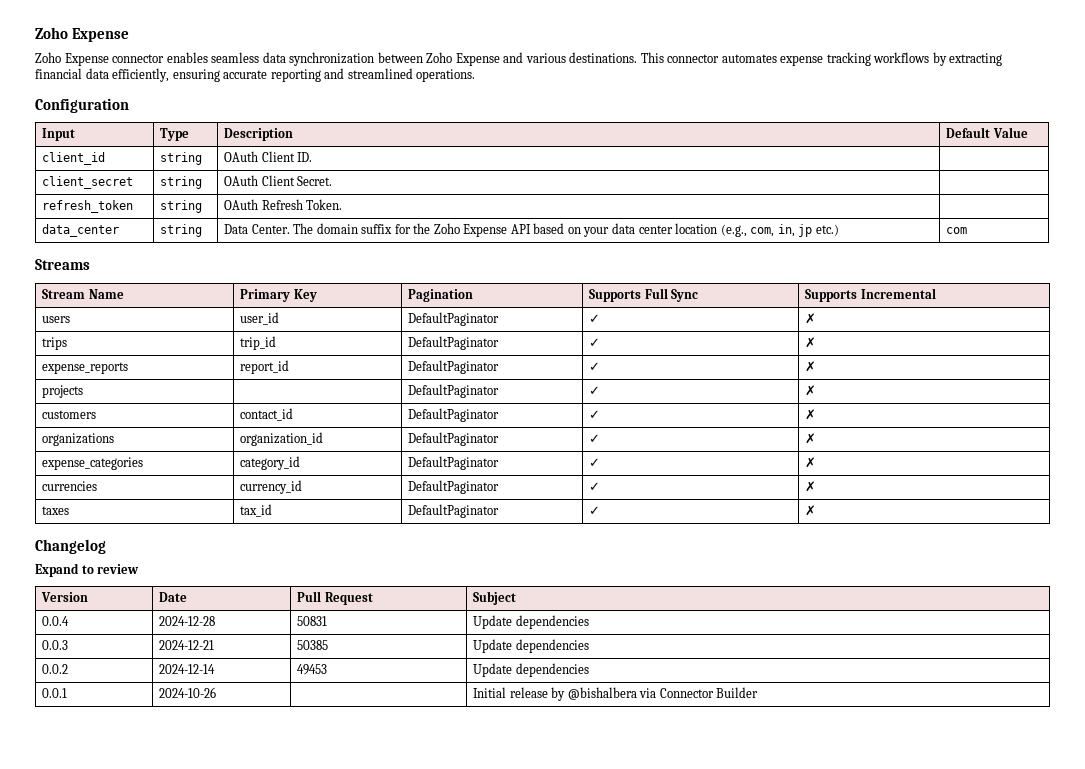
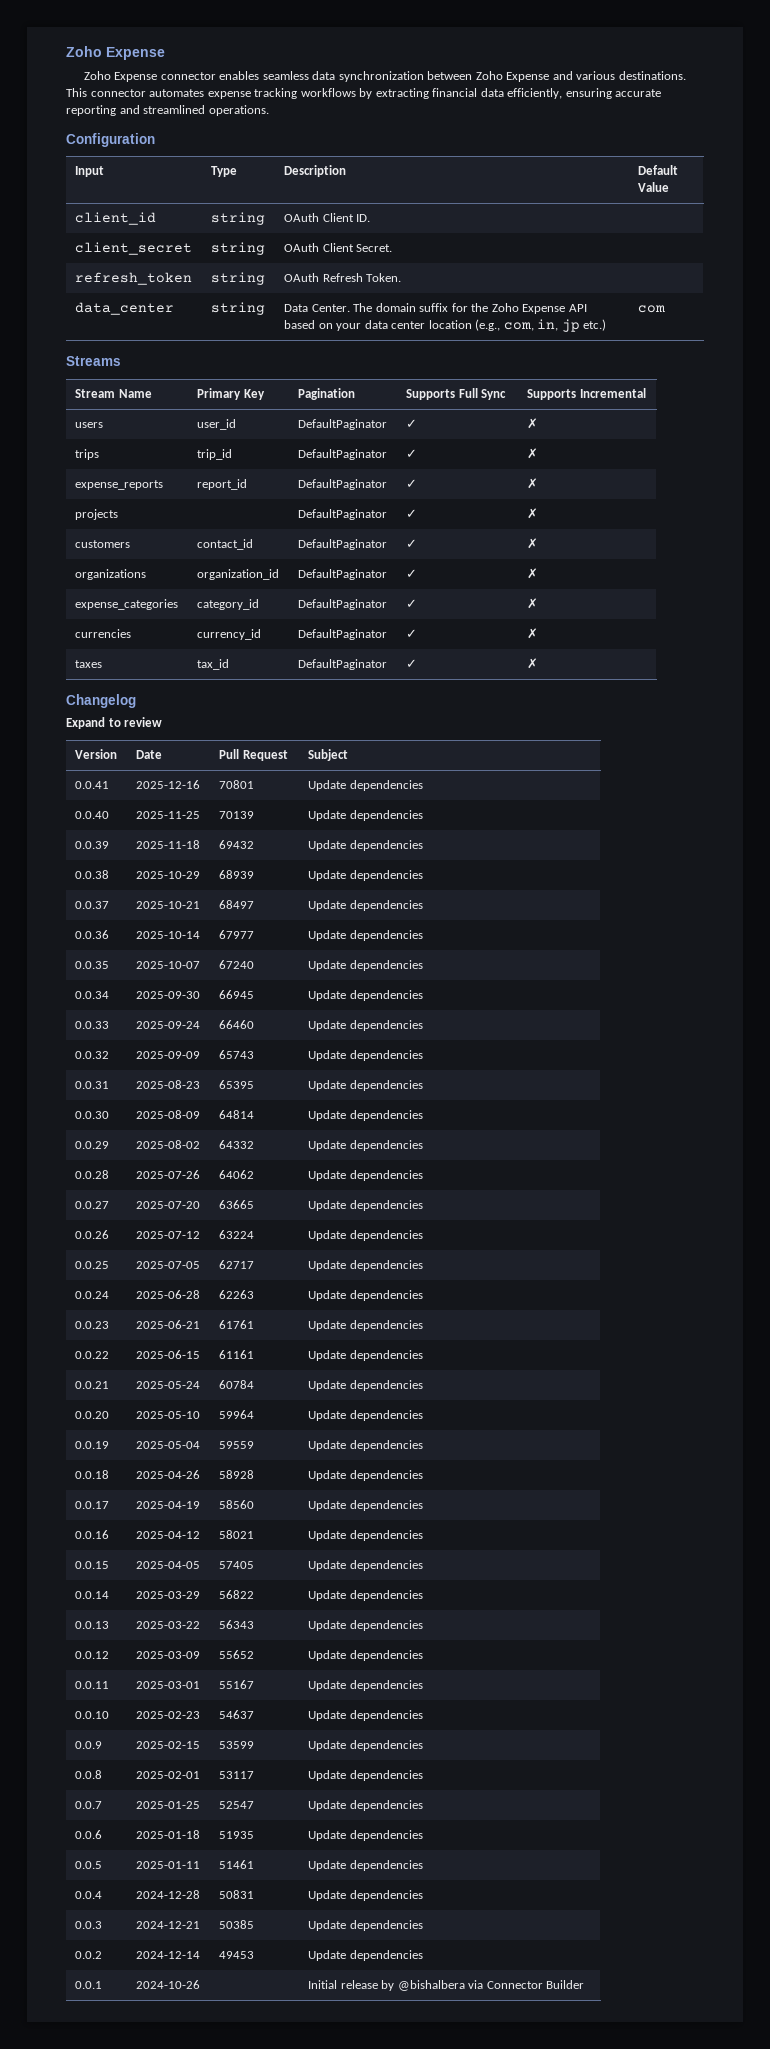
(517, 598) none -> [75,781,110,789] [136,780,201,789] [219,780,255,789] [308,780,423,791] [75,811,110,819] [136,811,201,819] [219,811,255,819] [308,810,423,821] [75,841,110,849] [136,840,201,849] [219,840,255,849] [308,840,423,851] [75,870,110,879] [136,871,201,879] [219,870,255,879] [308,870,423,881] [75,901,110,909] [136,901,201,909] [219,900,255,909] [308,900,423,911] [75,930,110,939] [136,931,201,939] [219,930,255,939] [308,930,423,941] [75,961,110,969] [136,961,201,969] [219,960,255,969] [308,960,423,971] [75,991,110,999] [136,991,201,999] [219,990,255,999] [308,990,423,1001] [75,1021,110,1029] [136,1021,201,1029] [219,1020,255,1029] [308,1020,423,1031] [75,1051,110,1059] [136,1051,201,1059] [219,1050,255,1059] [308,1050,423,1061] [75,1081,110,1089] [136,1080,201,1089] [219,1080,255,1089] [308,1080,423,1091] [75,1111,110,1119] [136,1110,201,1119] [219,1110,255,1119] [308,1110,423,1121] [75,1141,110,1149] [136,1140,201,1149] [219,1140,255,1149] [308,1140,423,1151] [75,1170,110,1179] [136,1170,201,1179] [219,1170,255,1179] [308,1170,423,1181] [75,1201,110,1209] [136,1201,201,1209] [219,1200,255,1209] [308,1200,423,1211] [75,1230,110,1239] [136,1231,201,1239] [219,1230,255,1239] [308,1230,423,1241] [75,1261,110,1269] [136,1261,201,1269] [219,1260,255,1269] [308,1260,423,1271] [75,1291,110,1299] [136,1290,201,1299] [219,1290,255,1299] [308,1290,423,1301] [75,1321,110,1329] [136,1320,201,1329] [219,1320,255,1329] [308,1320,423,1331] [75,1351,110,1359] [136,1350,201,1359] [219,1350,255,1359] [308,1350,423,1361] [75,1381,110,1389] [136,1381,201,1389] [219,1380,255,1389] [308,1380,423,1391] [75,1411,110,1419] [136,1411,201,1419] [219,1410,255,1419] [308,1410,423,1421] [75,1441,110,1449] [136,1441,201,1449] [219,1441,255,1449] [308,1440,423,1451] [75,1470,110,1479] [136,1470,201,1479] [219,1470,255,1479] [308,1470,423,1481] [75,1501,110,1509] [136,1501,201,1509] [219,1500,255,1509] [308,1500,423,1511] [75,1530,110,1539] [136,1531,201,1539] [219,1530,255,1539] [308,1530,423,1541] [75,1561,110,1569] [136,1561,201,1569] [219,1561,255,1569] [308,1560,423,1571] [75,1591,110,1599] [136,1591,201,1599] [219,1590,255,1599] [308,1590,423,1601] [75,1621,110,1629] [136,1621,201,1629] [219,1620,255,1629] [308,1620,423,1631] [75,1651,110,1659] [136,1651,201,1659] [219,1650,255,1659] [308,1650,423,1661] [75,1681,110,1689] [136,1681,201,1689] [219,1680,255,1689] [308,1680,423,1691] [75,1711,110,1719] [136,1711,201,1719] [219,1710,255,1719] [308,1710,423,1721] [75,1741,103,1749] [136,1741,201,1749] [219,1741,255,1749] [308,1740,423,1751] [75,1770,103,1779] [136,1771,201,1779] [219,1771,255,1779] [308,1770,423,1781] [75,1801,103,1809] [136,1801,201,1809] [219,1801,255,1809] [308,1800,423,1811] [75,1830,103,1839] [136,1830,201,1839] [219,1831,255,1839] [308,1830,423,1841] [75,1861,103,1869] [136,1861,201,1869] [219,1860,255,1869] [308,1860,423,1871] // 0.0.41 | 2025-12-16 | 70801 | Update dependencies // 0.0.40 | 2025-11-25 | 70139 | Update dependencies // 0.0.39 | 2025-11-18 | 69432 | Update dependencies // 0.0.38 | 2025-10-29 | 68939 | Update dependencies // 0.0.37 | 2025-10-21 | 68497 | Update dependencies // 0.0.36 | 2025-10-14 | 67977 | Update dependencies // 0.0.35 | 2025-10-07 | 67240 | Update dependencies // 0.0.34 | 2025-09-30 | 66945 | Update dependencies // 0.0.33 | 2025-09-24 | 66460 | Update dependencies // 0.0.32 | 2025-09-09 | 65743 | Update dependencies // 0.0.31 | 2025-08-23 | 65395 | Update dependencies // 0.0.30 | 2025-08-09 | 64814 | Update dependencies // 0.0.29 | 2025-08-02 | 64332 | Update dependencies // 0.0.28 | 2025-07-26 | 64062 | Update dependencies // 0.0.27 | 2025-07-20 | 63665 | Update dependencies // 0.0.26 | 2025-07-12 | 63224 | Update dependencies // 0.0.25 | 2025-07-05 | 62717 | Update dependencies // 0.0.24 | 2025-06-28 | 62263 | Update dependencies // 0.0.23 | 2025-06-21 | 61761 | Update dependencies // 0.0.22 | 2025-06-15 | 61161 | Update dependencies // 0.0.21 | 2025-05-24 | 60784 | Update dependencies // 0.0.20 | 2025-05-10 | 59964 | Update dependencies // 0.0.19 | 2025-05-04 | 59559 | Update dependencies // 0.0.18 | 2025-04-26 | 58928 | Update dependencies // 0.0.17 | 2025-04-19 | 58560 | Update dependencies // 0.0.16 | 2025-04-12 | 58021 | Update dependencies // 0.0.15 | 2025-04-05 | 57405 | Update dependencies // 0.0.14 | 2025-03-29 | 56822 | Update dependencies // 0.0.13 | 2025-03-22 | 56343 | Update dependencies // 0.0.12 | 2025-03-09 | 55652 | Update dependencies // 0.0.11 | 2025-03-01 | 55167 | Update dependencies // 0.0.10 | 2025-02-23 | 54637 | Update dependencies // 0.0.9 | 2025-02-15 | 53599 | Update dependencies // 0.0.8 | 2025-02-01 | 53117 | Update dependencies // 0.0.7 | 2025-01-25 | 52547 | Update dependencies // 0.0.6 | 2025-01-18 | 51935 | Update dependencies // 0.0.5 | 2025-01-11 | 51461 | Update dependencies

